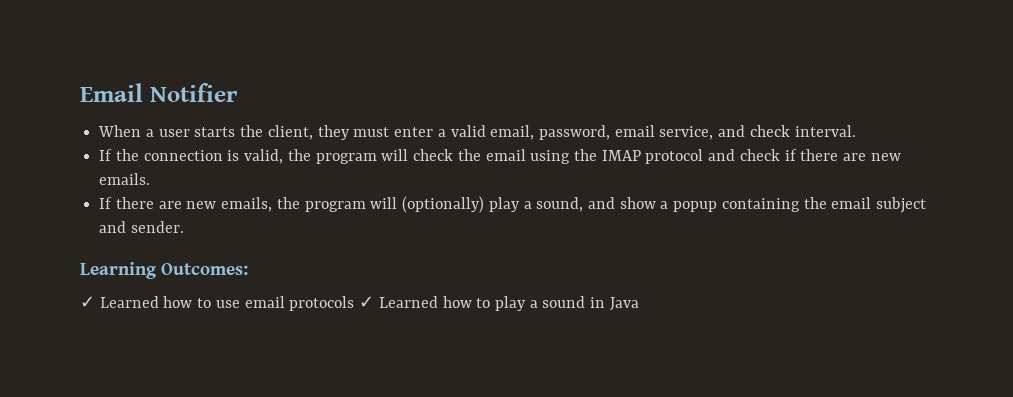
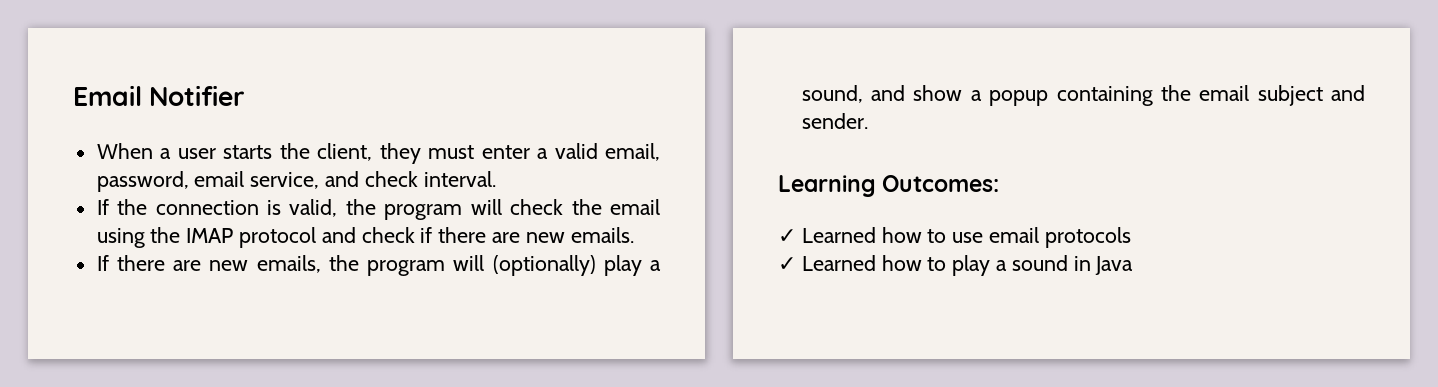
(355, 303) none -> (1131, 237) //

